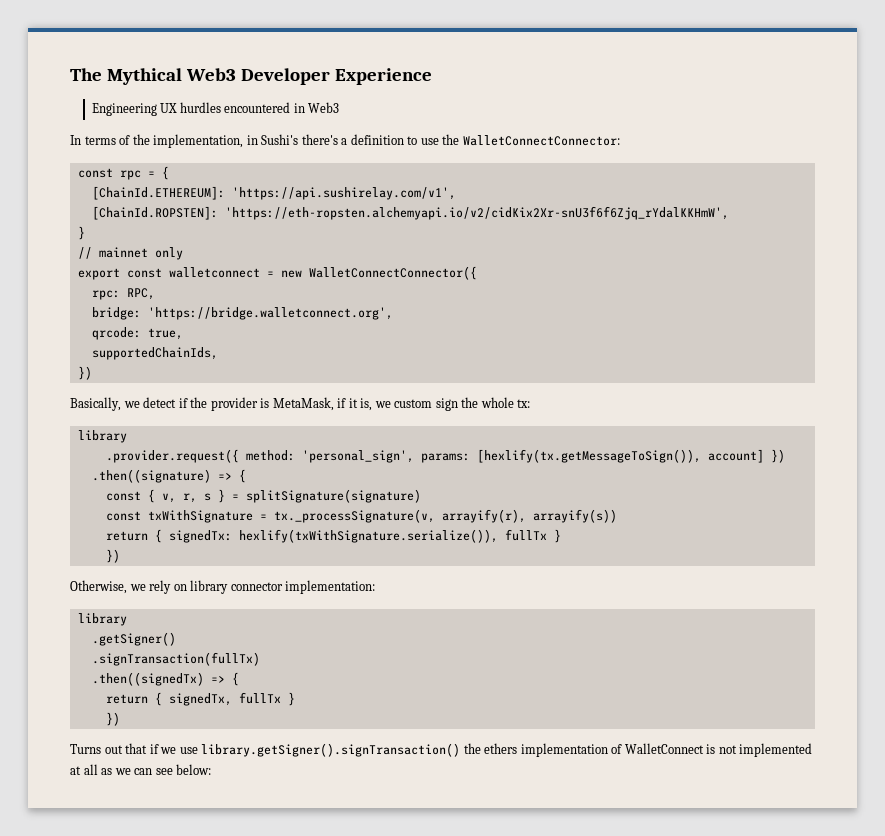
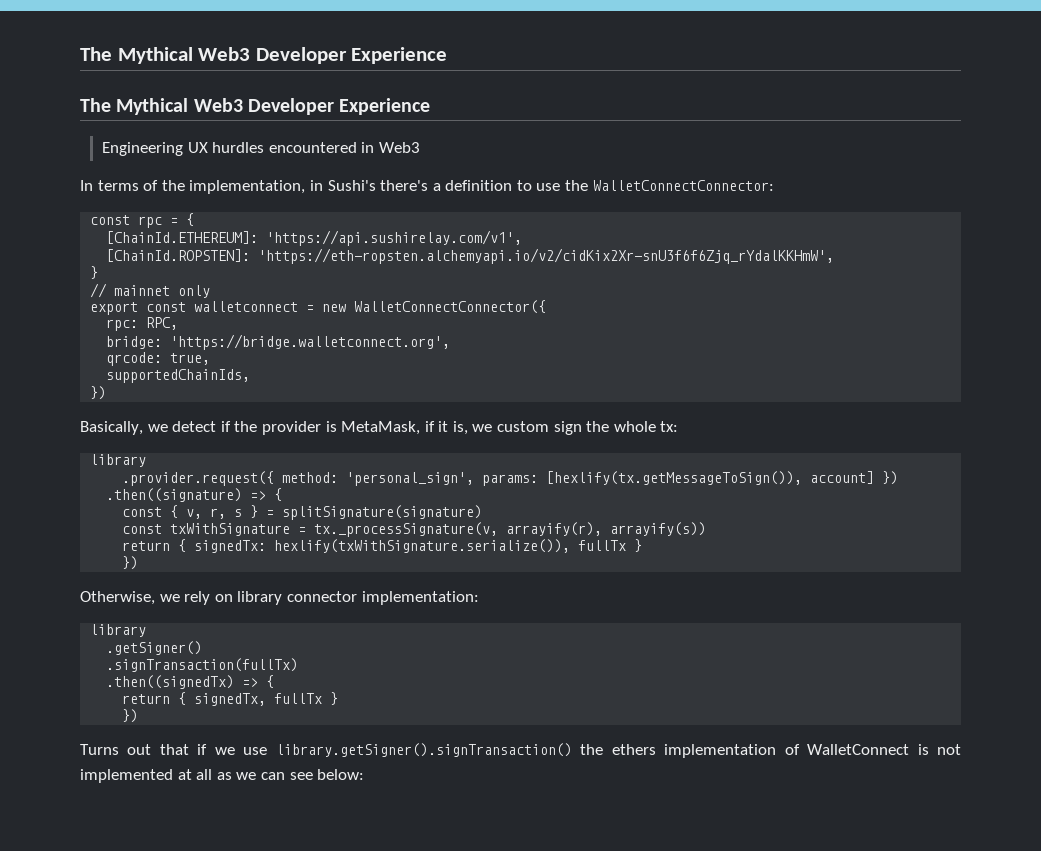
[70,68,432,85] The Mythical Web3 Developer Experience -> [80,47,448,64] [80,98,431,115] The Mythical Web3 Developer Experience // The Mythical Web3 Developer Experience

